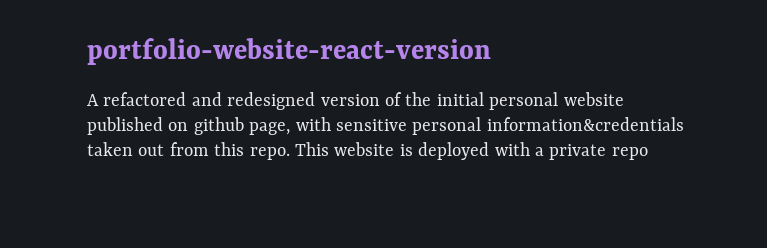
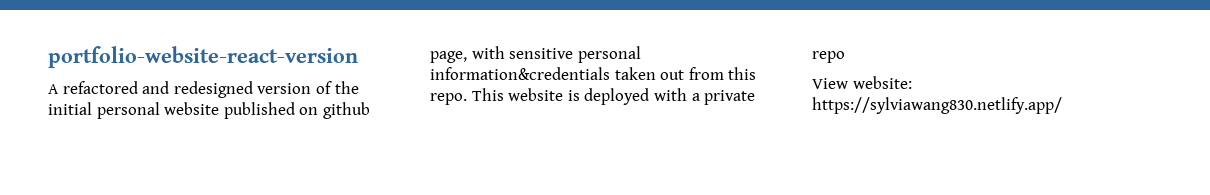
(648, 153) none -> [812,76,912,89] [812,97,1062,114] // View website: https://sylviawang830.netlify.app/

